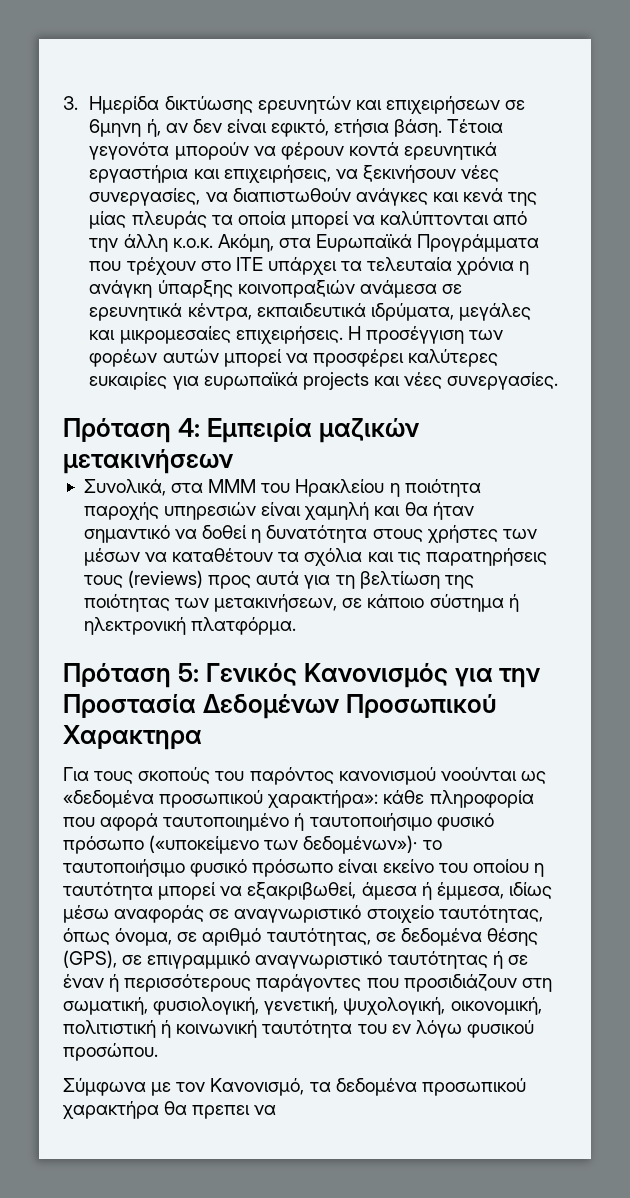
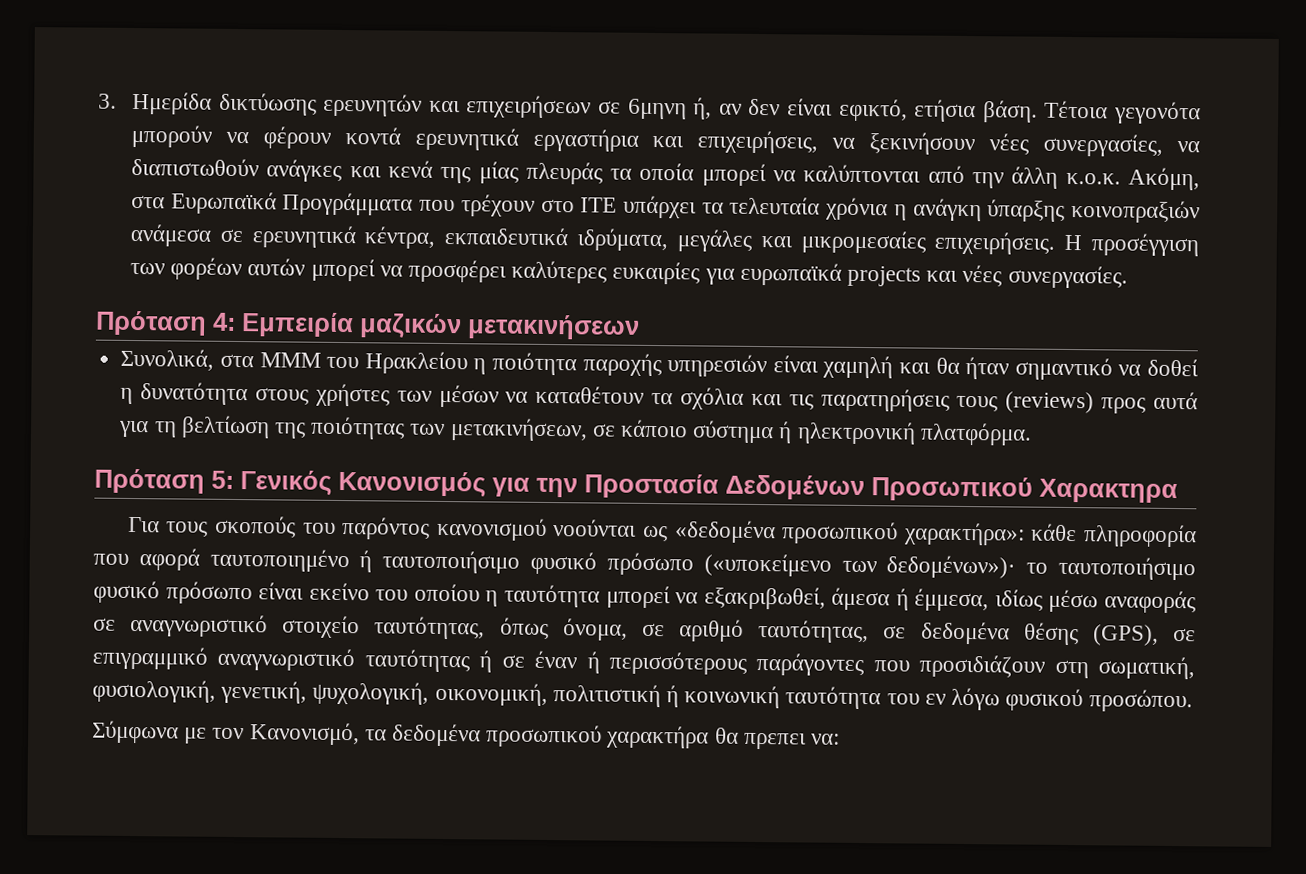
[254,1105,277,1115] να -> [811,733,841,745] να:

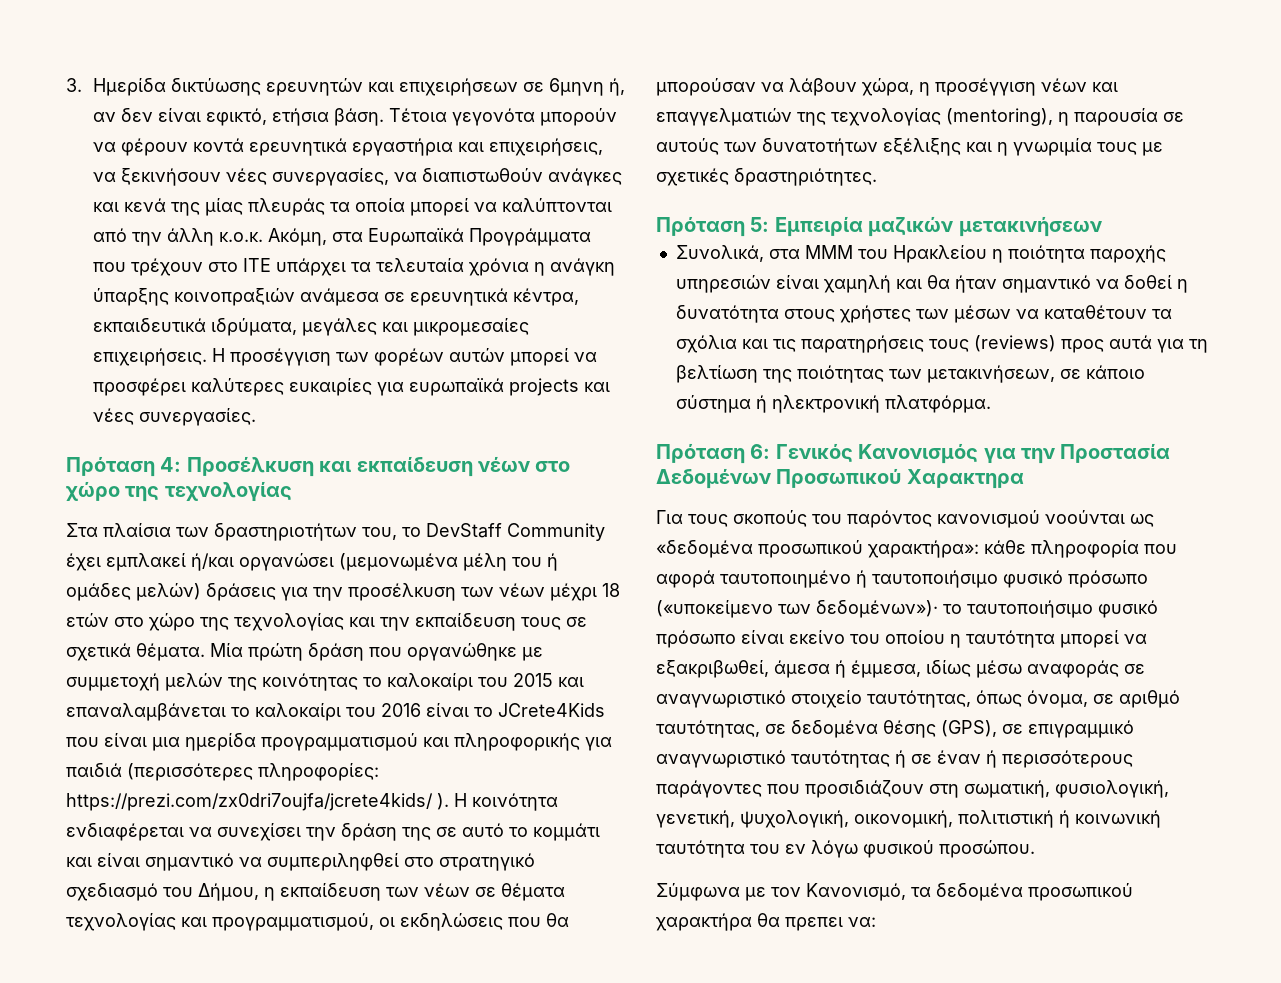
(236, 321) none -> [186,456,571,477] [66,481,292,502] [66,523,605,541] [66,553,558,571] [66,583,620,601] [66,613,587,631] [66,643,543,661] [66,673,584,691] [66,703,605,721] [66,733,612,751] [66,763,379,781] [66,793,558,811] [66,823,600,841] [66,853,535,871] [66,883,565,901] [66,913,569,931] [656,78,1118,96] [656,108,1184,126] [656,138,1163,156] [656,168,877,186] [656,216,770,237] Προσέλκυση και εκπαίδευση νέων στο χώρο της τεχνολογίας // Στα πλαίσια των δραστηριοτήτων του, το DevStaff Community έχει εμπλακεί ή/και οργανώσει (μεμονωμένα μέλη του ή ομάδες μελών) δράσεις για την προσέλκυση των νέων μέχρι 18 ετών στο χώρο της τεχνολογίας και την εκπαίδευση τους σε σχετικά θέματα. Μία πρώτη δράση που οργανώθηκε με συμμετοχή μελών της κοινότητας το καλοκαίρι του 2015 και επαναλαμβάνεται το καλοκαίρι του 2016 είναι το JCrete4Kids που είναι μια ημερίδα προγραμματισμού και πληροφορικής για παιδιά (περισσότερες πληροφορίες: https://prezi.com/zx0dri7oujfa/jcrete4kids/ ). Η κοινότητα ενδιαφέρεται να συνεχίσει την δράση της σε αυτό το κομμάτι και είναι σημαντικό να συμπεριληφθεί στο στρατηγικό σχεδιασμό του Δήμου, η εκπαίδευση των νέων σε θέματα τεχνολογίας και προγραμματισμού, οι εκδηλώσεις που θα μπορούσαν να λάβουν χώρα, η προσέγγιση νέων και επαγγελματιών της τεχνολογίας (mentoring), η παρουσία σε αυτούς των δυνατοτήτων εξέλιξης και η γνωριμία τους με σχετικές δραστηριότητες. // Πρόταση 5:
[211,470,234,489] 5: -> [750,444,771,459] 6:

